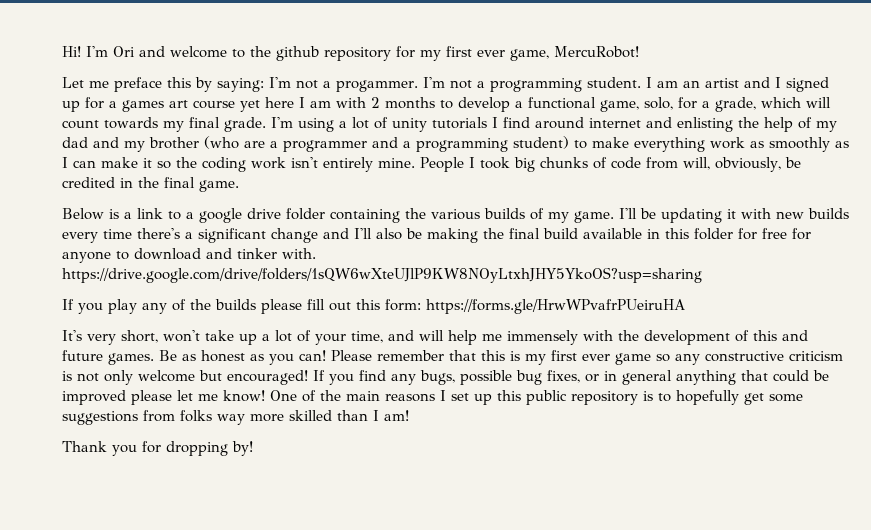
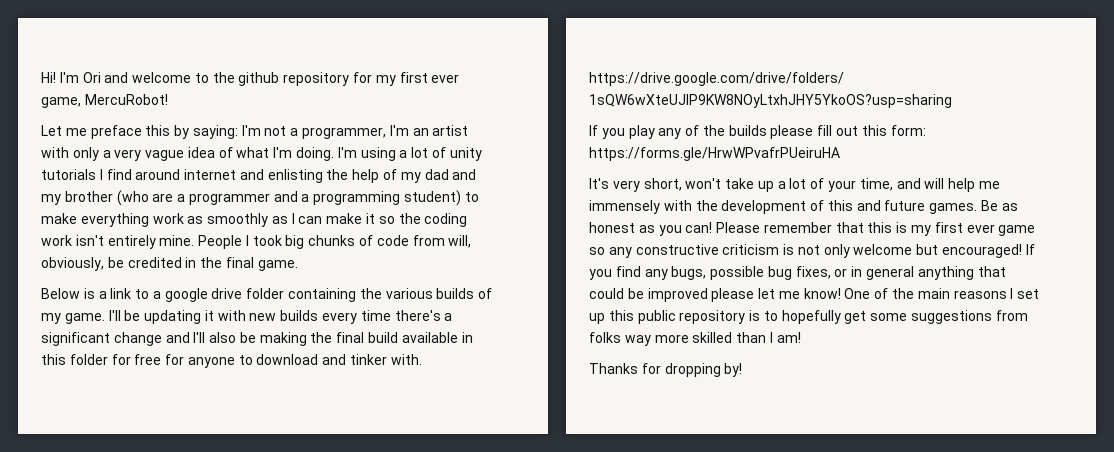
[336,77,829,92] [62,97,831,112] [62,117,266,132] progammer. I'm not a programming student. I am an artist and I signed up for a games art course yet here I am with 2 months to develop a functional game, solo, for a grade, which will count towards my final grade. -> [302,125,469,139] [41,147,335,161] programmer, I'm an artist with only a very vague idea of what I'm doing.
[62,441,137,456] Thank you -> [589,363,638,374] Thanks

